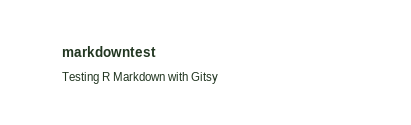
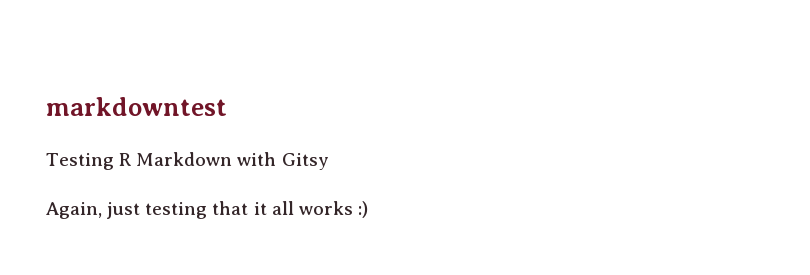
(219, 78) none -> [46,201,368,219] // Again, just testing that it all works :)

